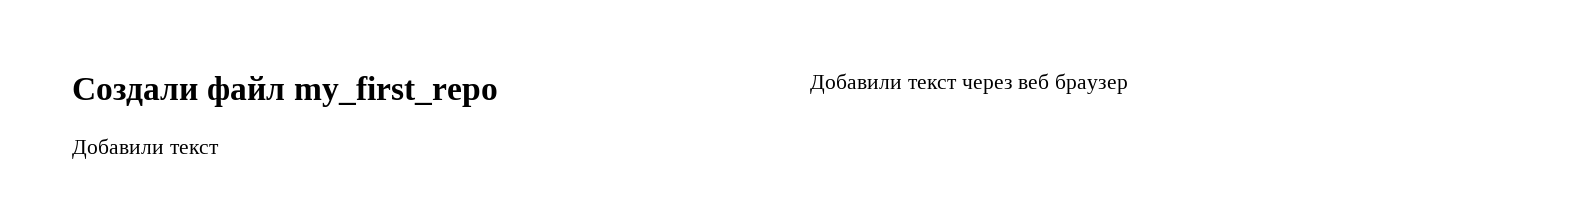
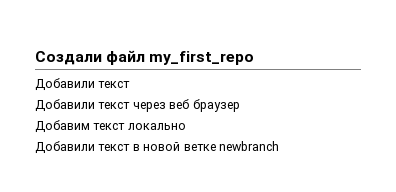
(1129, 83) none -> [35,120,186,133] [35,141,279,154] // Добавим текст локально // Добавили текст в новой ветке newbranch

